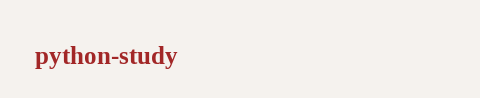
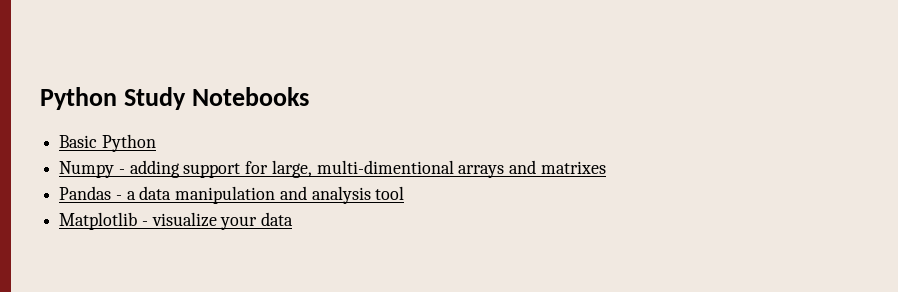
[35,46,178,69] python-study -> [40,87,309,110] [59,134,156,152] [59,160,606,178] [59,186,405,204] [59,212,294,230] Python Study Notebooks // Basic Python // Numpy - adding support for large, multi-dimentional arrays and matrixes // Pandas - a data manipulation and analysis tool // Matplotlib - visualize your data

